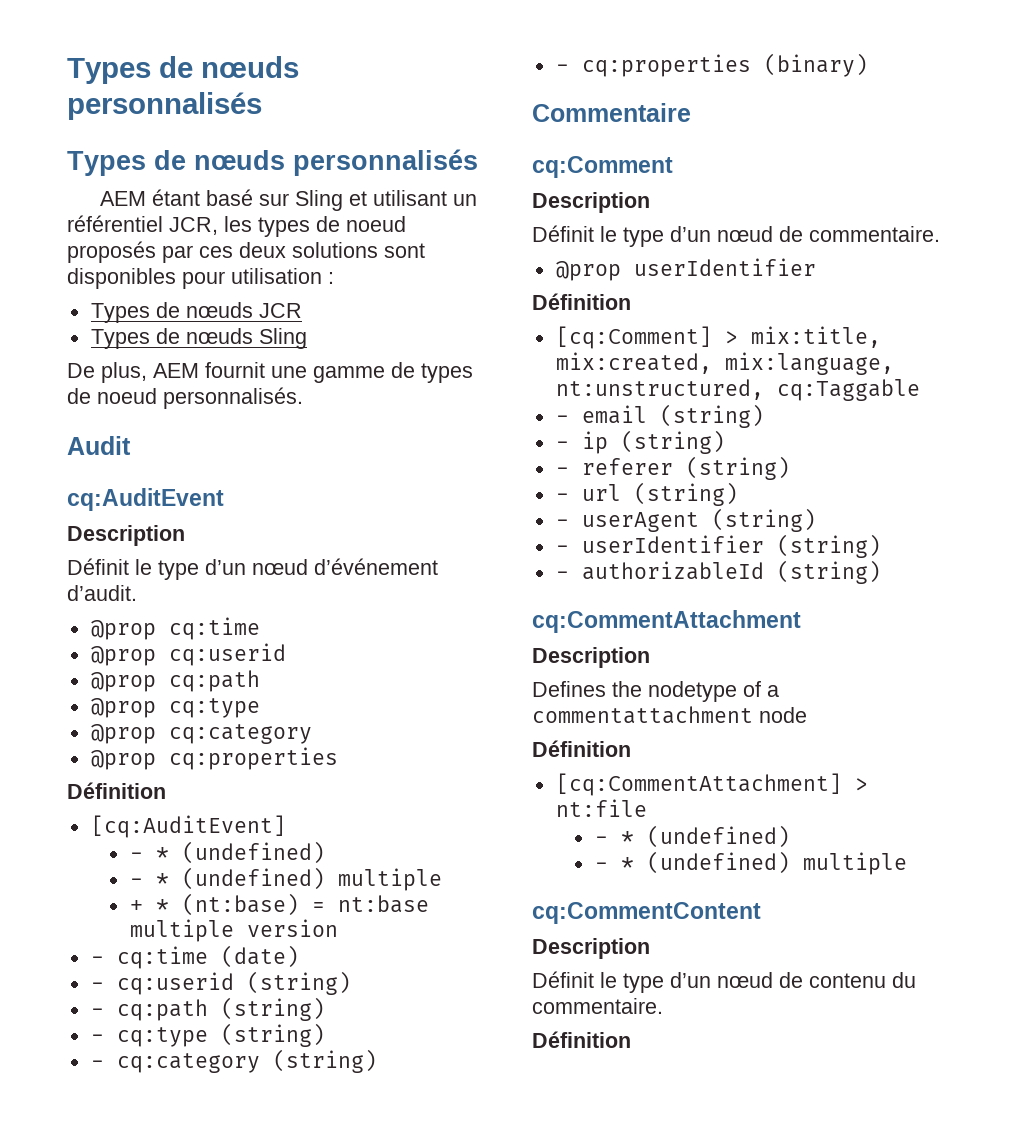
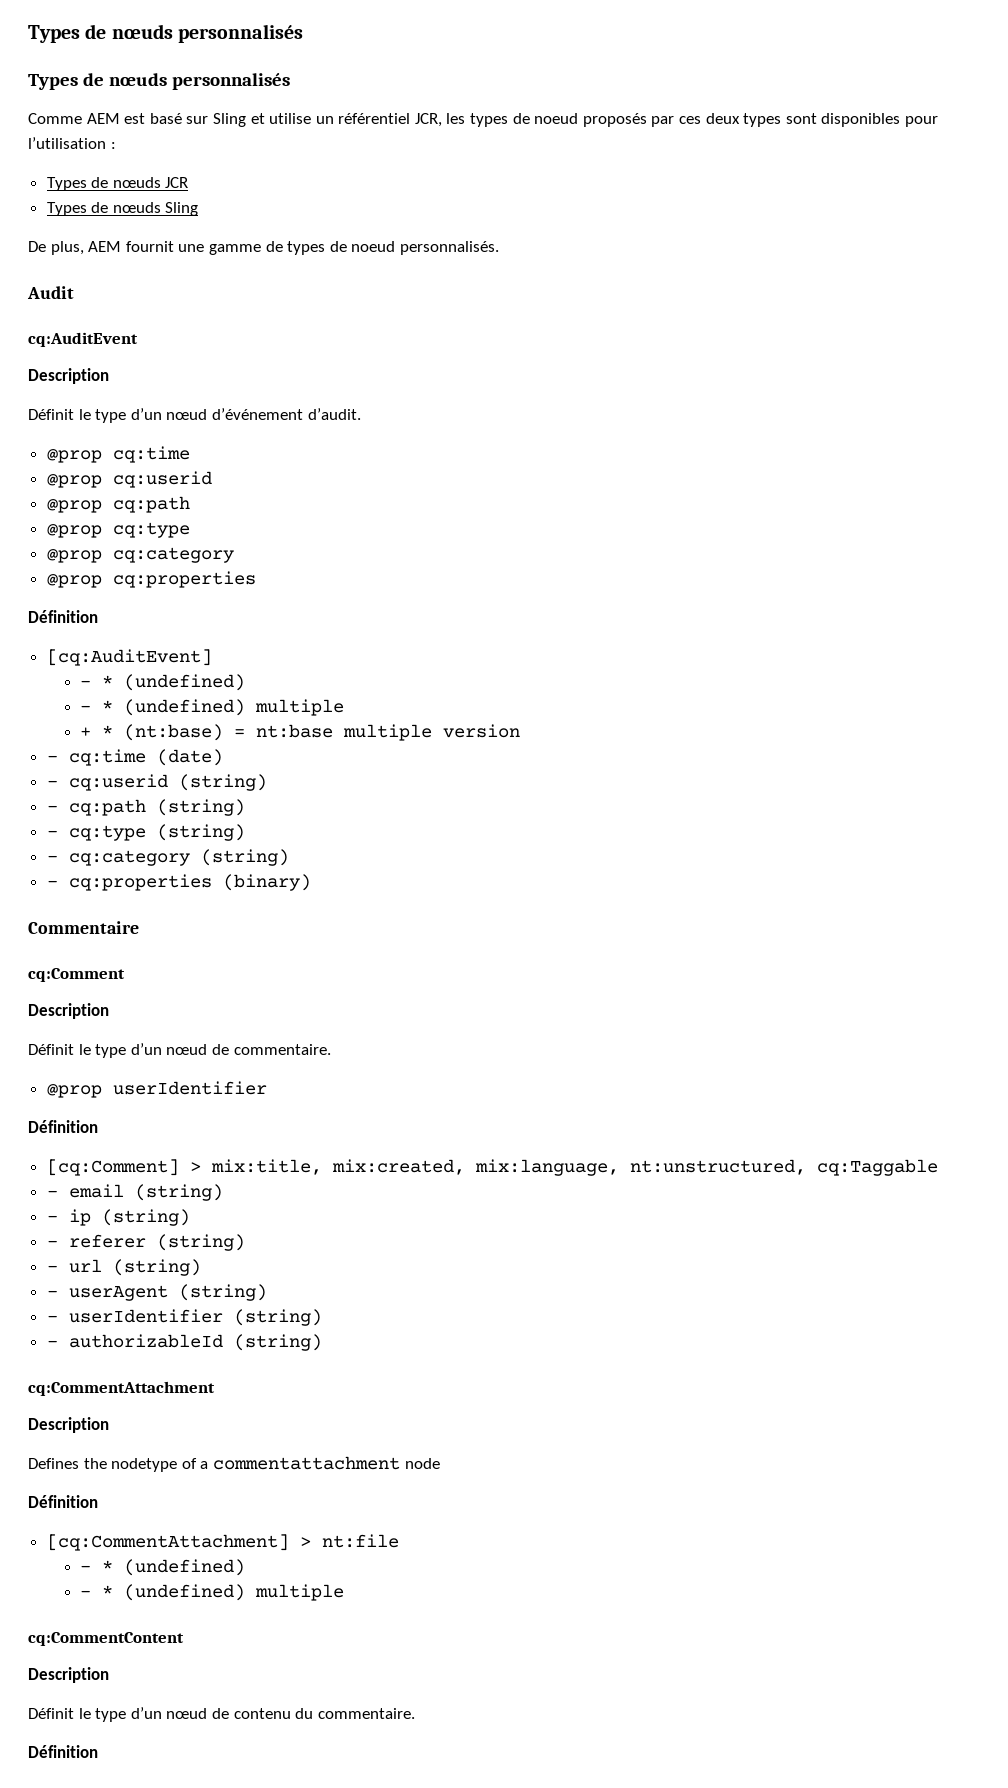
[100,189,201,206] AEM étant -> [28,113,146,124] Comme AEM est
[373,190,448,206] utilisant -> [269,113,312,124] utilise
[292,242,378,258] solutions -> [743,113,782,127] types
[231,268,322,284] utilisation -> [28,137,106,149] l’utilisation

